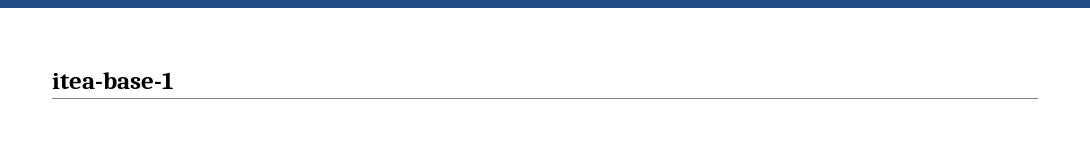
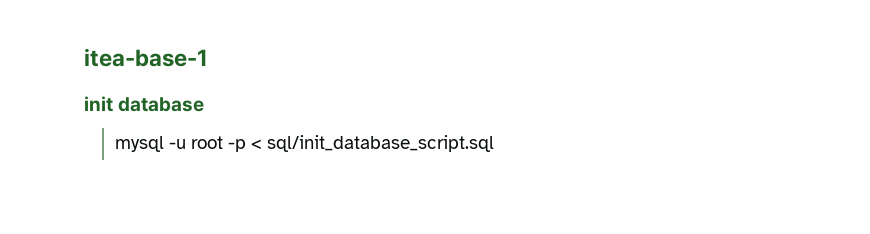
(173, 80) none -> [84,96,205,112] [114,135,495,152] // init database // mysql -u root -p < sql/init_database_script.sql

